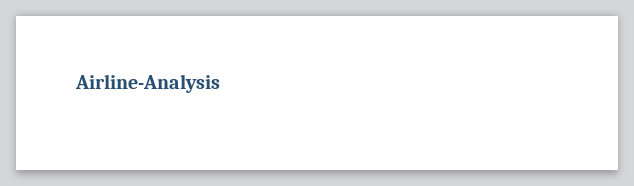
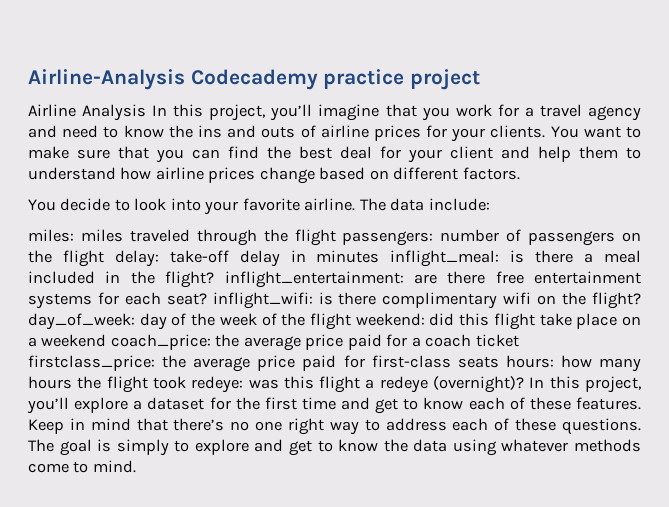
(220, 83) none -> [190,69,481,90] [28,104,642,121] [28,125,641,142] [28,146,641,163] [28,167,520,184] [28,198,490,215] [28,229,641,246] [28,250,641,267] [28,271,641,288] [28,292,641,309] [28,313,641,330] [28,334,519,351] [28,355,642,372] [28,376,641,393] [27,397,641,414] [28,418,641,435] [28,439,641,456] [28,460,136,473] Codecademy practice project // Airline Analysis In this project, you’ll imagine that you work for a travel agency and need to know the ins and outs of airline prices for your clients. You want to make sure that you can find the best deal for your client and help them to understand how airline prices change based on different factors. // You decide to look into your favorite airline. The data include: // miles: miles traveled through the flight passengers: number of passengers on the flight delay: take-off delay in minutes inflight_meal: is there a meal included in the flight? inflight_entertainment: are there free entertainment systems for each seat? inflight_wifi: is there complimentary wifi on the flight? day_of_week: day of the week of the flight weekend: did this flight take place on a weekend coach_price: the average price paid for a coach ticket firstclass_price: the average price paid for first-class seats hours: how many hours the flight took redeye: was this flight a redeye (overnight)? In this project, you’ll explore a dataset for the first time and get to know each of these features. Keep in mind that there’s no one right way to address each of these questions. The goal is simply to explore and get to know the data using whatever methods come to mind.

